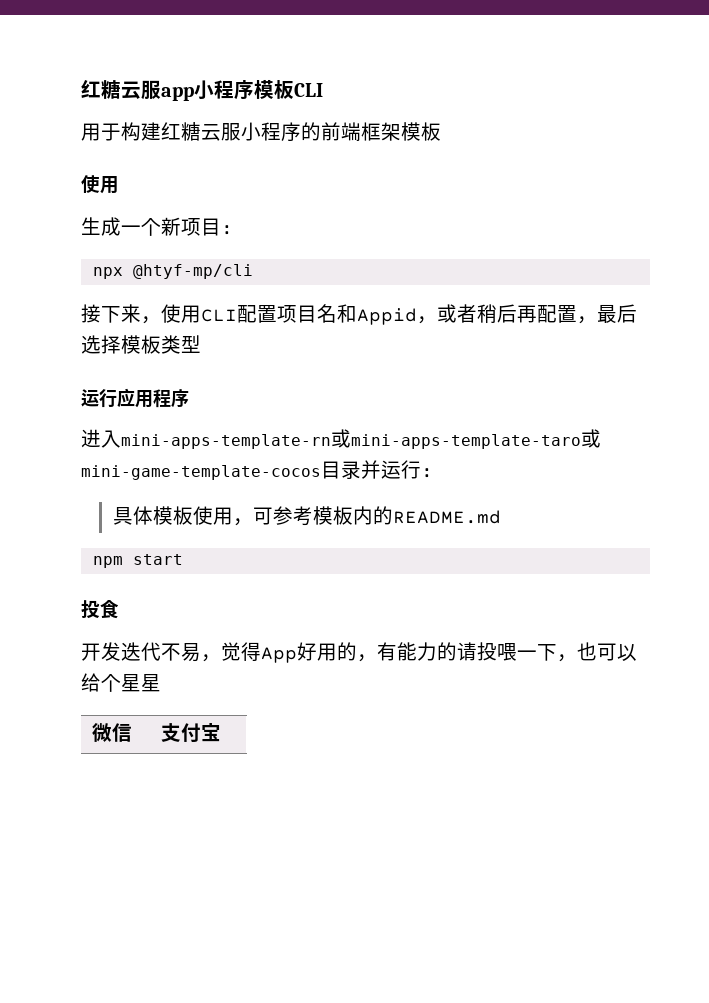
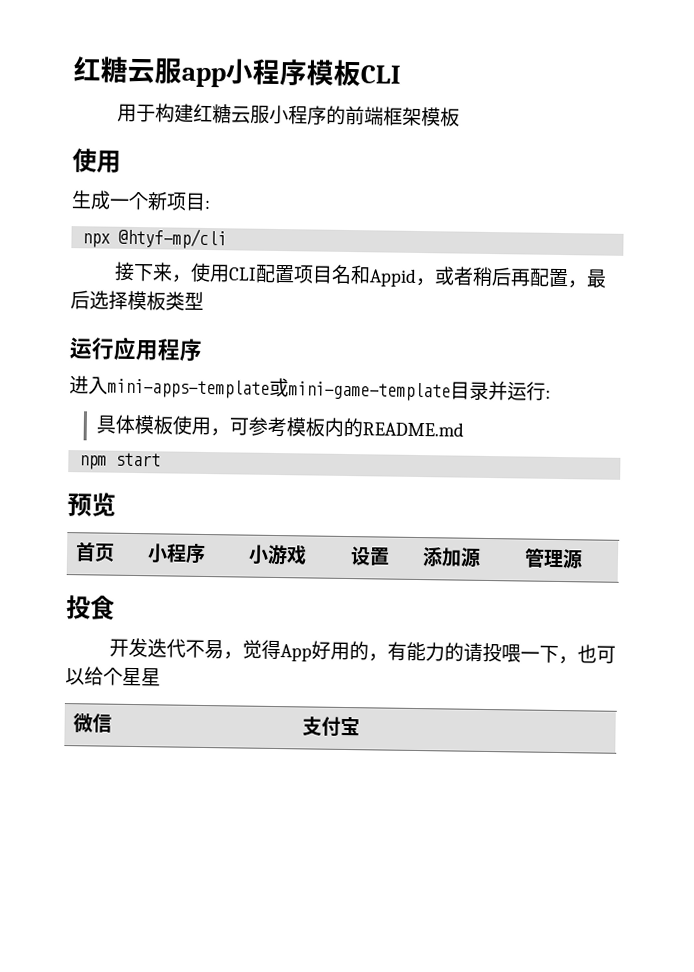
[121,429,601,449] [81,465,321,480] mini-apps-template-rn或mini-apps-template-taro或mini-game-template-cocos -> [107,377,451,402] mini-apps-template或mini-game-template
(183, 559) none -> [67,492,116,517] [74,541,115,562] [146,543,206,564] [247,544,307,566] [349,546,390,566] [421,547,481,567] [523,547,583,569] // 预览 // 首页 | 小程序 | 小游戏 | 设置 | 添加源 | 管理源

